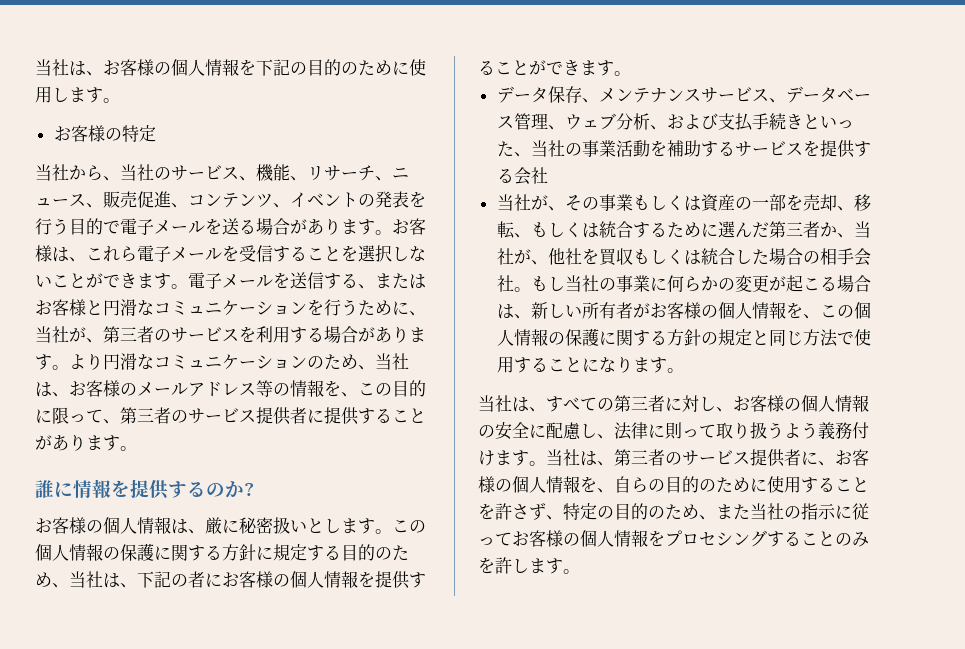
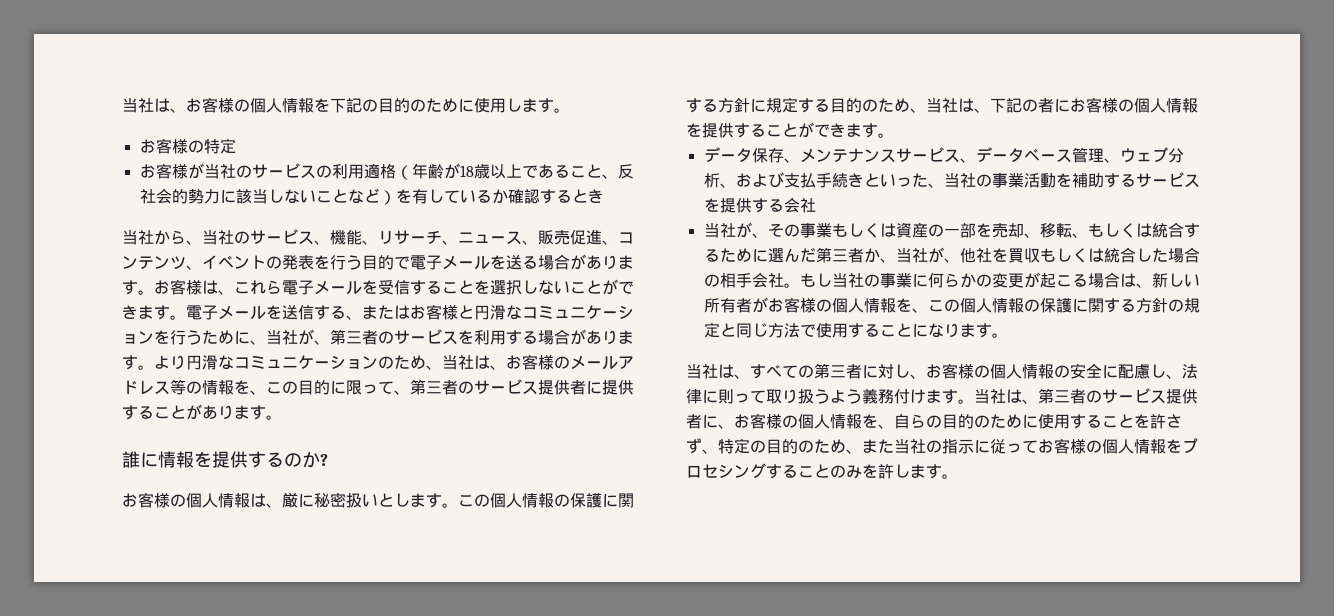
(156, 133) none -> [139,163,634,180] [139,188,604,205] // お客様が当社のサービスの利用適格（年齢が18歳以上であること、反社会的勢力に該当しないことなど）を有しているか確認するとき

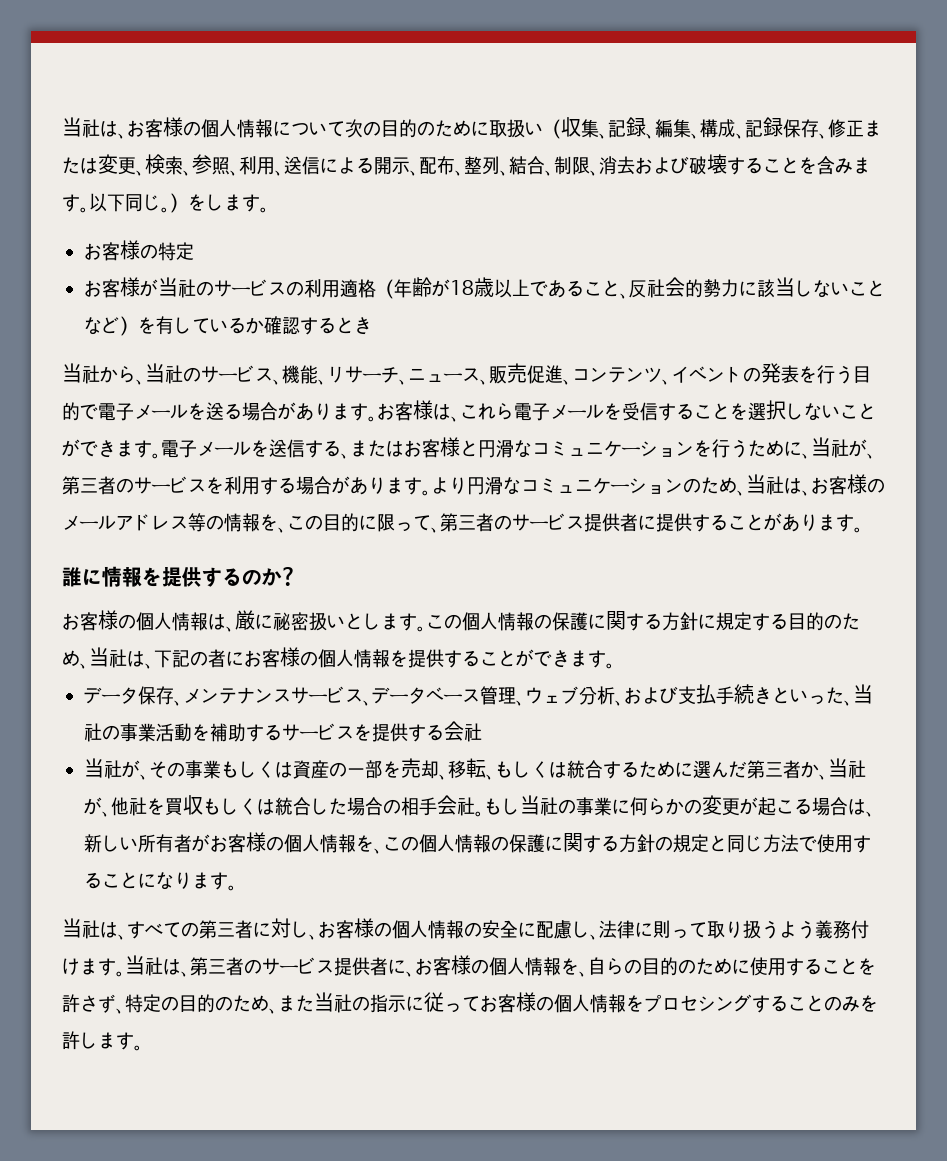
[314,98,506,113] を下記の目的のために使用 -> [273,117,882,139] [62,154,871,176] [62,193,206,213] について次の目的のために取扱い（収集、記録、編集、構成、記録保存、修正または変更、検索、参照、利用、送信による開示、配布、整列、結合、制限、消去および破壊することを含みます。以下同じ。）を

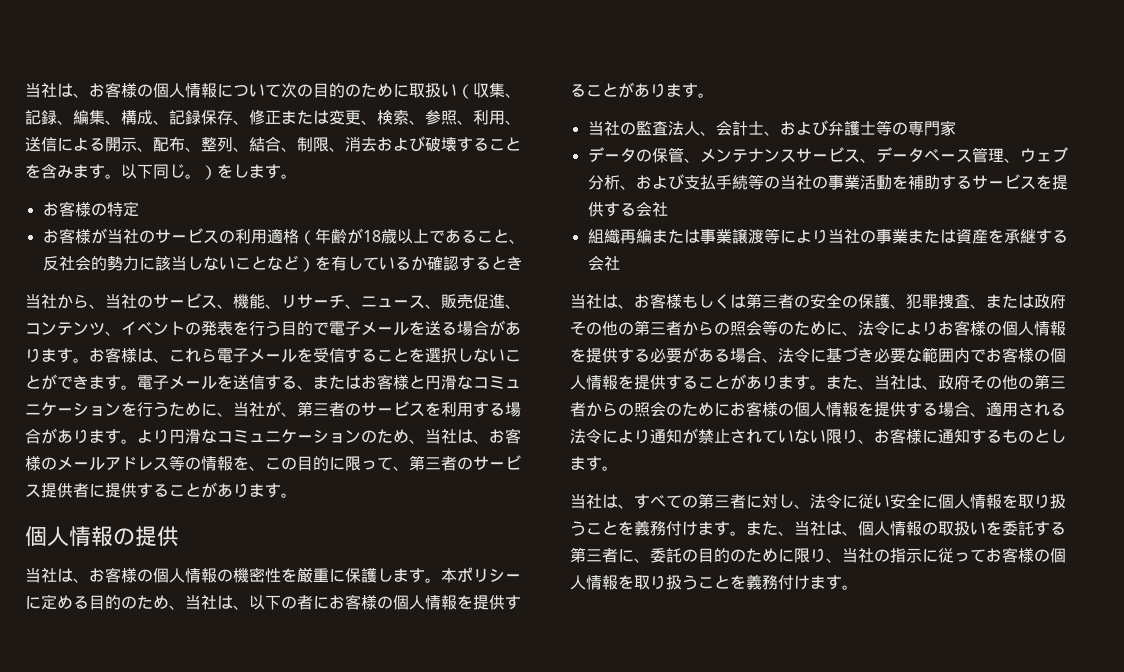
[62,566,297,587] [62,610,770,632] 誰に情報を提供するのか? // お客様の個人情報は、厳に秘密扱いとします。この個人情報の保護に関する方針に規定す -> [25,526,179,547] [25,567,521,583] [25,594,73,610] 個人情報の提供 // 当社は、お客様の個人情報の機密性を厳重に保護します。本ポリシーに定め
[154,650,190,668] 下記 -> [249,595,281,610] 以下
[534,650,615,669] [84,686,174,705] できます。 // データ保存 -> [634,83,714,98] [587,120,956,136] [587,147,684,163] あります。 // 当社の監査法人、会計士、および弁護士等の専門家 // データの保管
[754,687,853,706] きといった、 -> [747,174,780,190] 等の
[84,758,866,780] [84,795,875,817] [84,832,871,854] [84,872,192,890] 当社が、その事業もしくは資産の一部を売却、移転、もしくは統合するために選んだ第三者か、当社が、他社を買収もしくは統合した場合の相手会社。もし当社の事業に何らかの変更が起こる場合は、新しい所有者がお客様の個人情報を、この個人情報の保護に関する方針の規定と同じ方法で使用することになり -> [587,228,1068,244] [587,255,620,271] [570,293,1066,309] [570,320,1066,336] [570,347,1066,363] [570,374,1066,390] [570,401,1066,417] [570,428,1066,444] 組織再編または事業譲渡等により当社の事業または資産を承継する会社 // 当社は、お客様もしくは第三者の安全の保護、犯罪捜査、または政府その他の第三者からの照会等のために、法令によりお客様の個人情報を提供する必要がある場合、法令に基づき必要な範囲内でお客様の個人情報を提供することがあります。また、当社は、政府その他の第三者からの照会のためにお客様の個人情報を提供する場合、適用される法令により通知が禁止されていない限り、お客様に通知するものとし
[318,918,869,940] [62,955,876,977] [62,994,314,1014] お客様の個人情報の安全に配慮し、法律に則って取り扱うよう義務付けます。当社は、第三者のサービス提供者に、お客様の個人情報を、自らの目的のために使用することを許さず、特定の目的のため、また -> [810,493,1066,509] [570,520,1066,536] [570,547,842,563] 法令に従い安全に個人情報を取り扱うことを義務付けます。また、当社は、個人情報の取扱いを委託する第三者に、委託の目的のために限り、
[644,994,878,1013] [62,1031,98,1050] プロセシングすることのみを許し -> [634,574,810,590] 取り扱うことを義務付け

